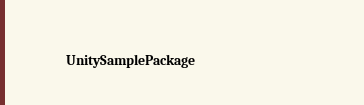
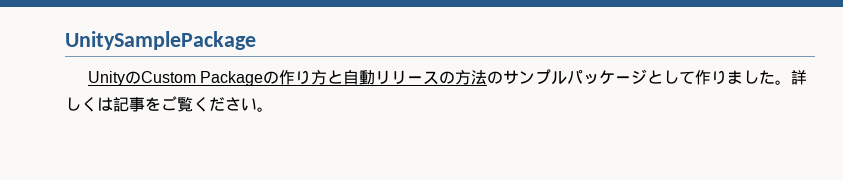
(195, 61) none -> [87,69,808,86] [65,96,273,112] // UnityのCustom Packageの作り方と自動リリースの方法のサンプルパッケージとして作りました。詳しくは記事をご覧ください。

